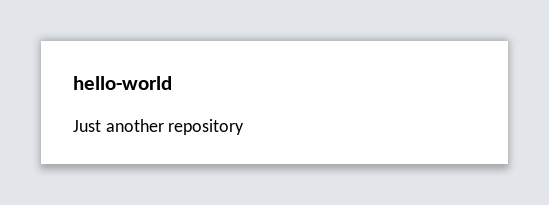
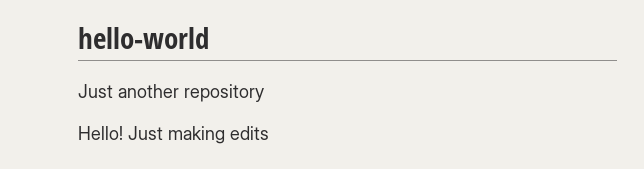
(245, 127) none -> [78,126,269,144] // Hello! Just making edits

